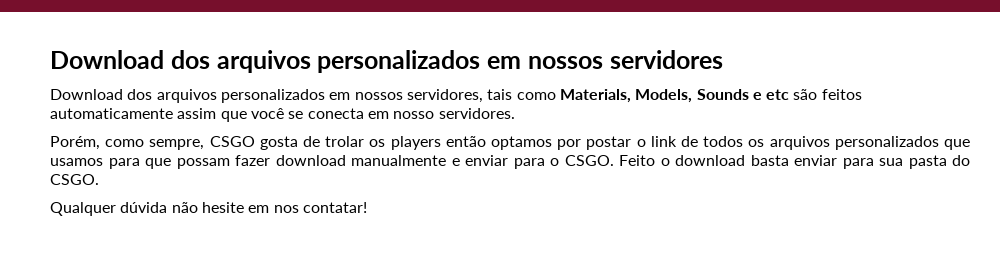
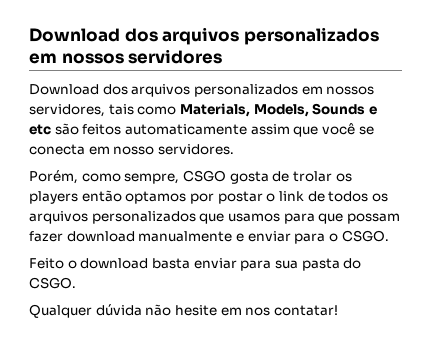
(614, 160) none -> (389, 236) //

